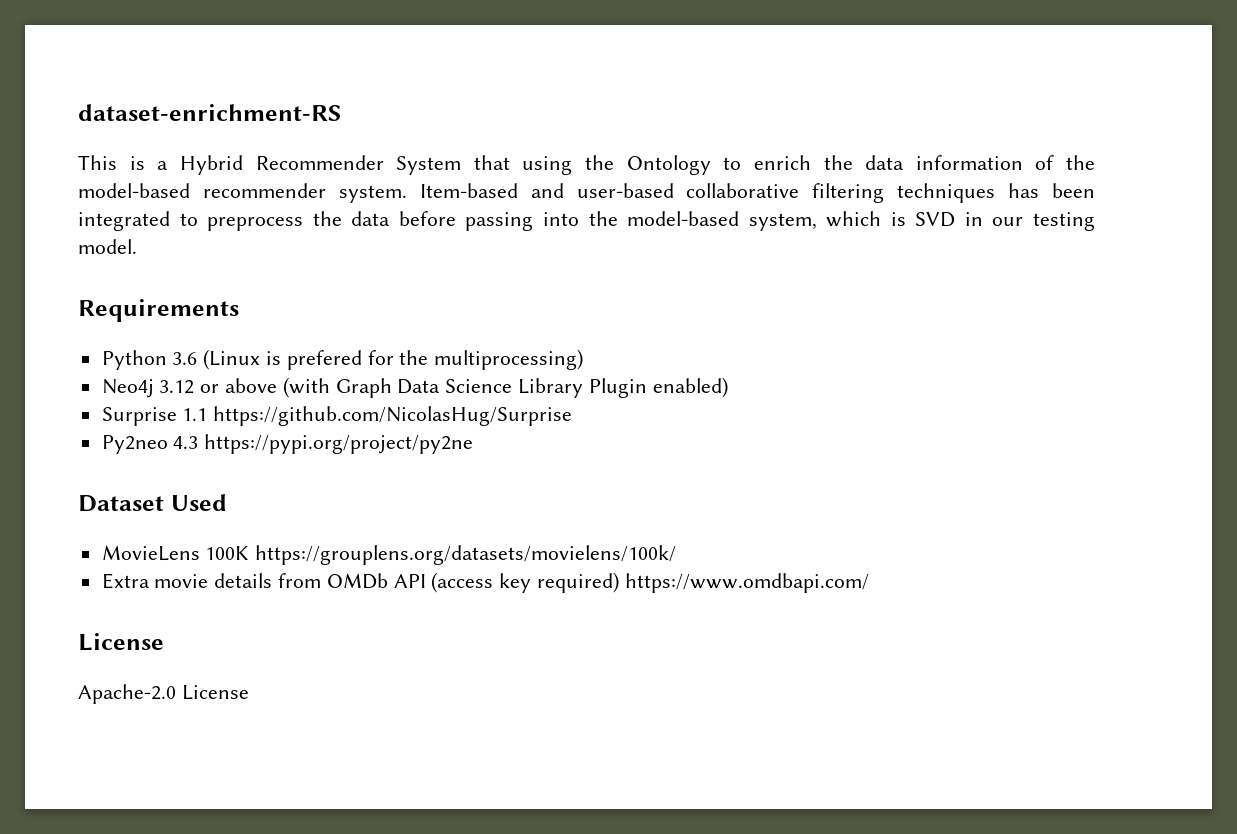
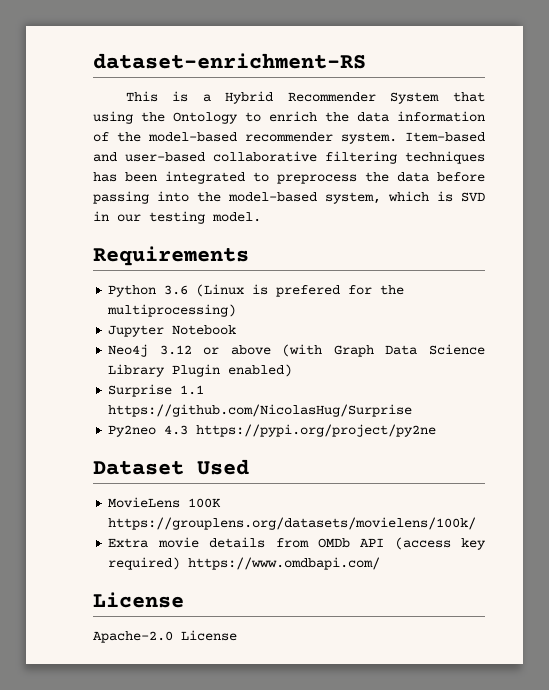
(584, 359) none -> [108,325,237,337] // Jupyter Notebook

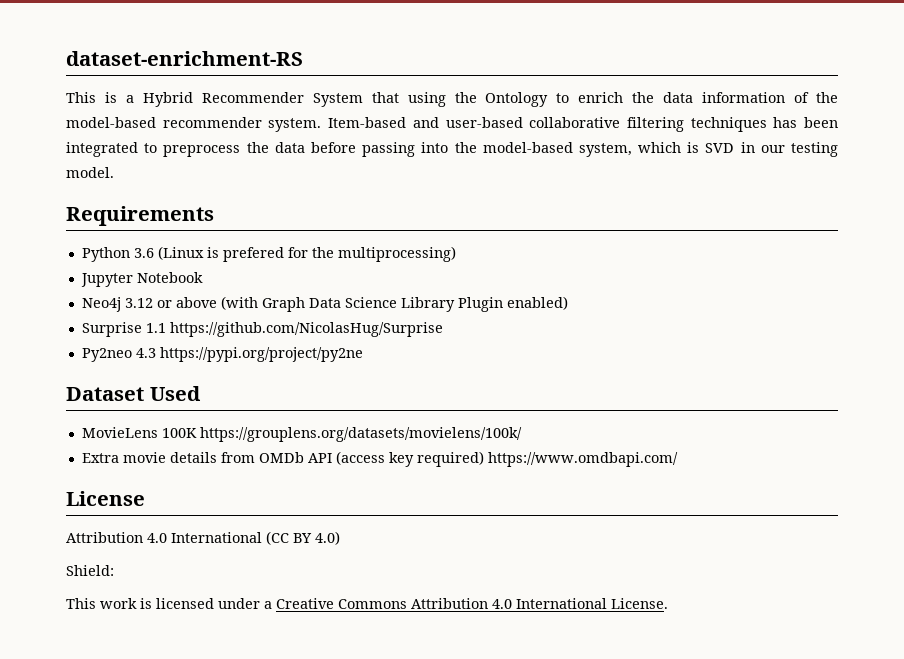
[93,630,237,643] Apache-2.0 License -> [66,531,340,545] [66,565,114,576] [66,598,668,609] Attribution 4.0 International (CC BY 4.0) // Shield: // This work is licensed under a Creative Commons Attribution 4.0 International License.

